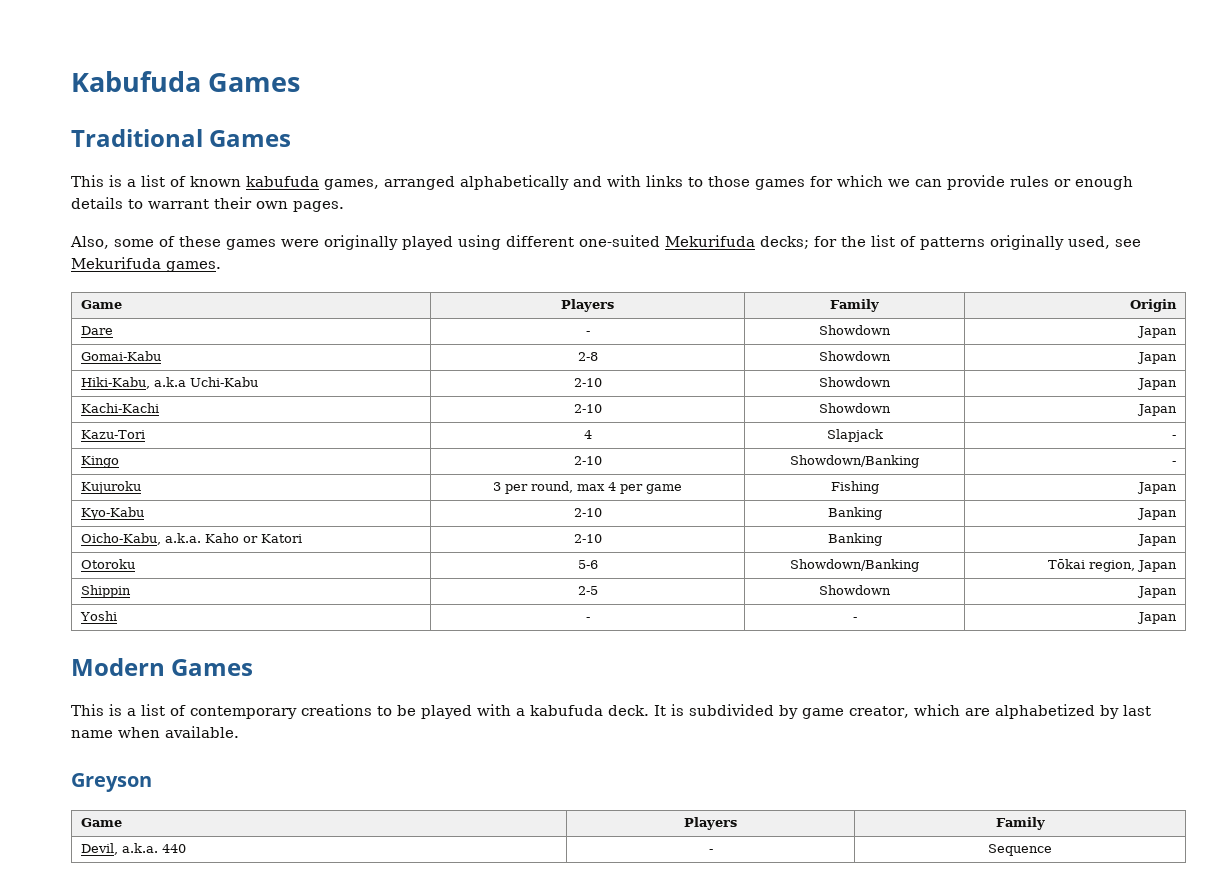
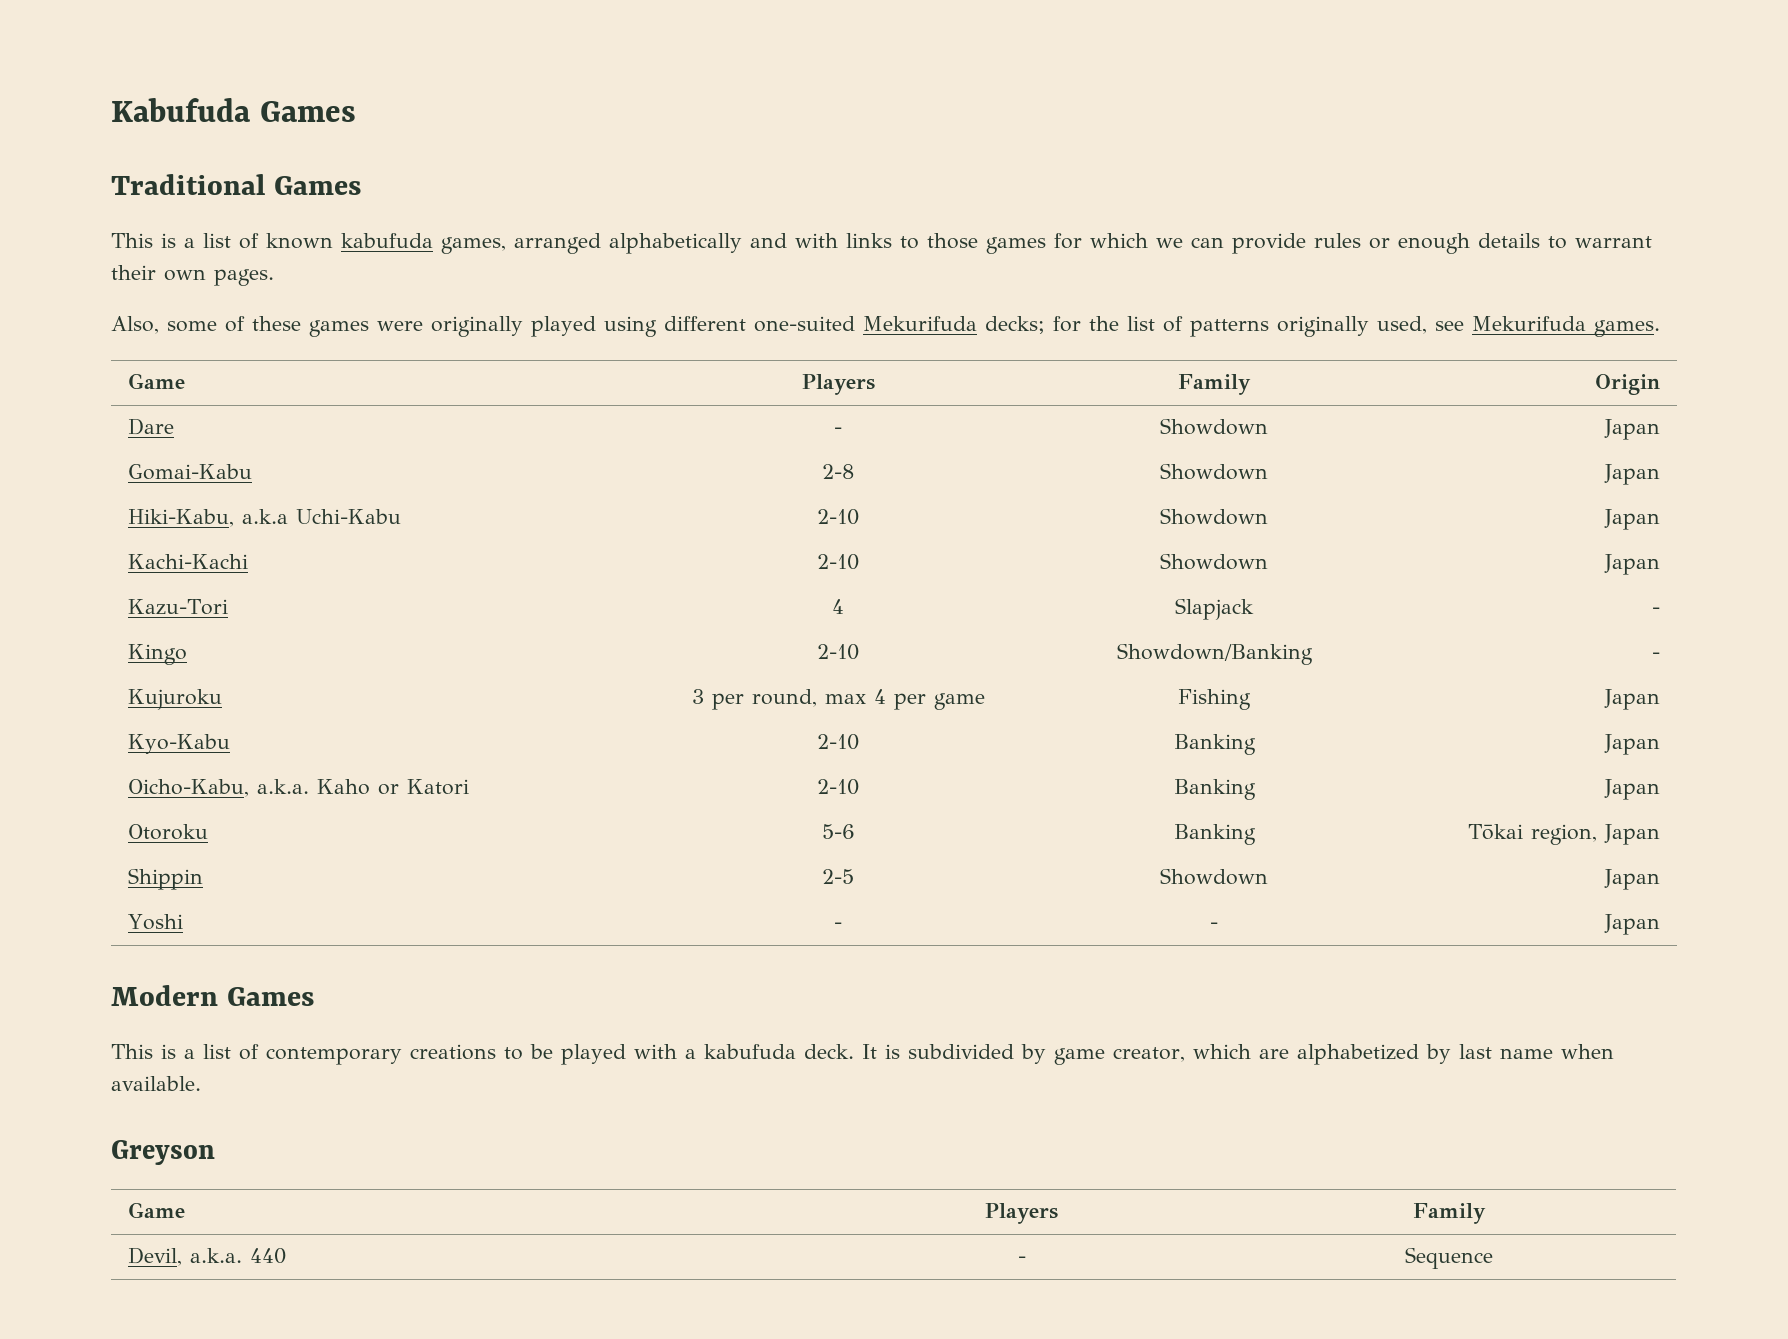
[790,559,919,572] Showdown/Banking -> [1173,824,1256,845] Banking

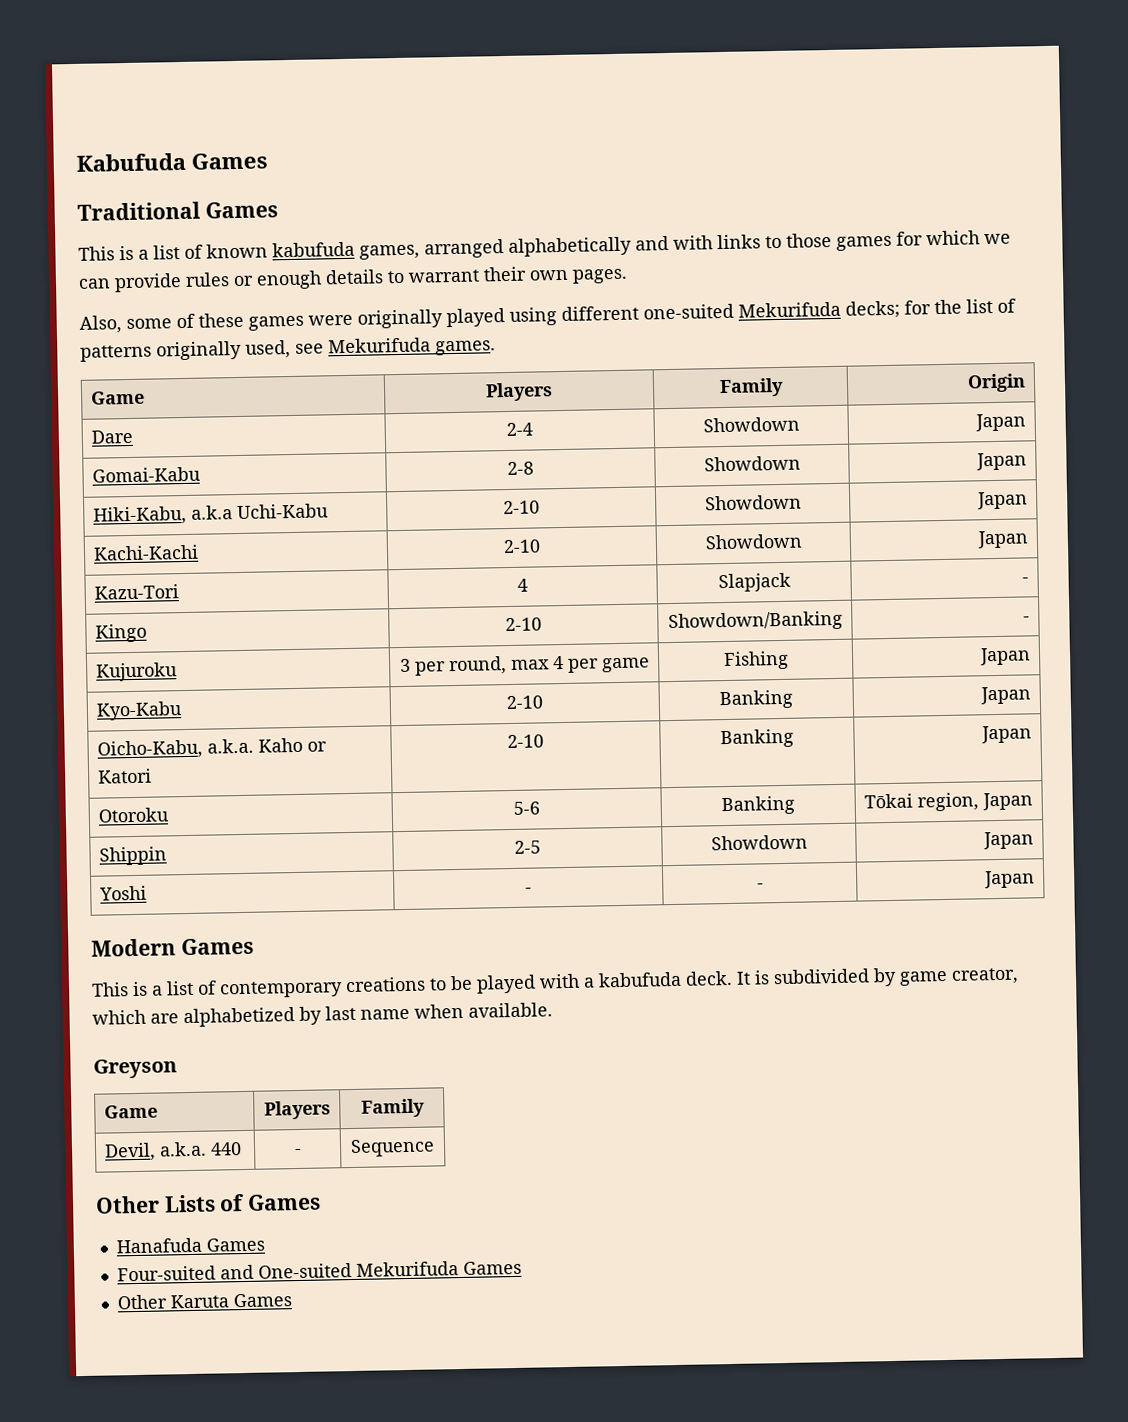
[833,427,842,434] - -> [506,422,533,437] 2-4
(1493, 1258) none -> [95,1193,322,1214] [115,1237,265,1254] [116,1260,522,1282] [116,1293,292,1310] // Other Lists of Games // Hanafuda Games // Four-suited and One-suited Mekurifuda Games // Other Karuta Games

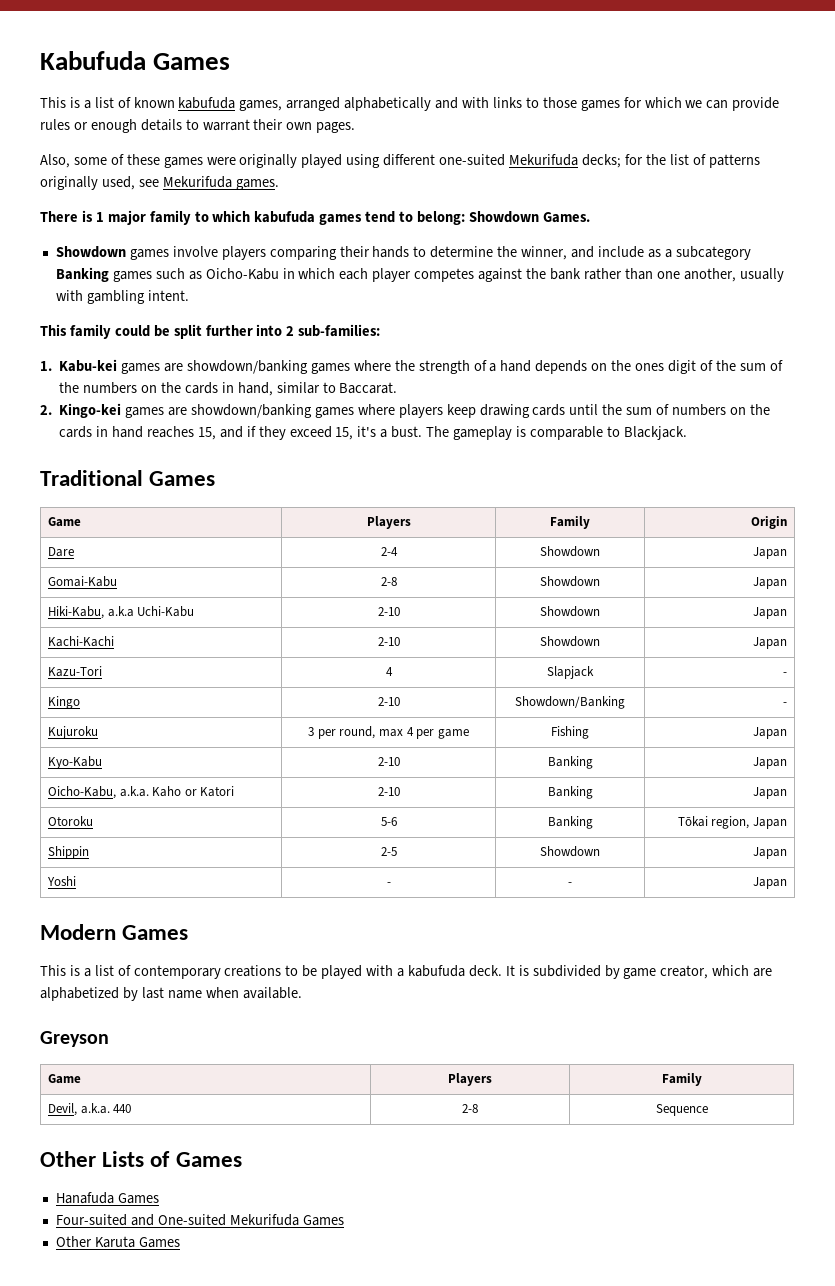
[77,201,278,221] // Traditional Games -> (231, 61) none
(496, 348) none -> [40,210,590,225] [55,246,751,260] [55,267,784,282] [55,290,189,304] [40,324,381,339] [40,359,783,374] [59,382,398,396] [40,403,770,418] [59,426,687,440] [40,470,216,486] // There is 1 major family to which kabufuda games tend to belong: Showdown Games. // Showdown games involve players comparing their hands to determine the winner, and include as a subcategory Banking games such as Oicho-Kabu in which each player competes against the bank rather than one another, usually with gambling intent. // This family could be split further into 2 sub-families: // 1. Kabu-kei games are showdown/banking games where the strength of a hand depends on the ones digit of the sum of the numbers on the cards in hand, similar to Baccarat. // 2. Kingo-kei games are showdown/banking games where players keep drawing cards until the sum of numbers on the cards in hand reaches 15, and if they exceed 15, it's a bust. The gameplay is comparable to Blackjack. // Traditional Games
[294,1148,302,1155] - -> [462,1104,478,1113] 2-8

